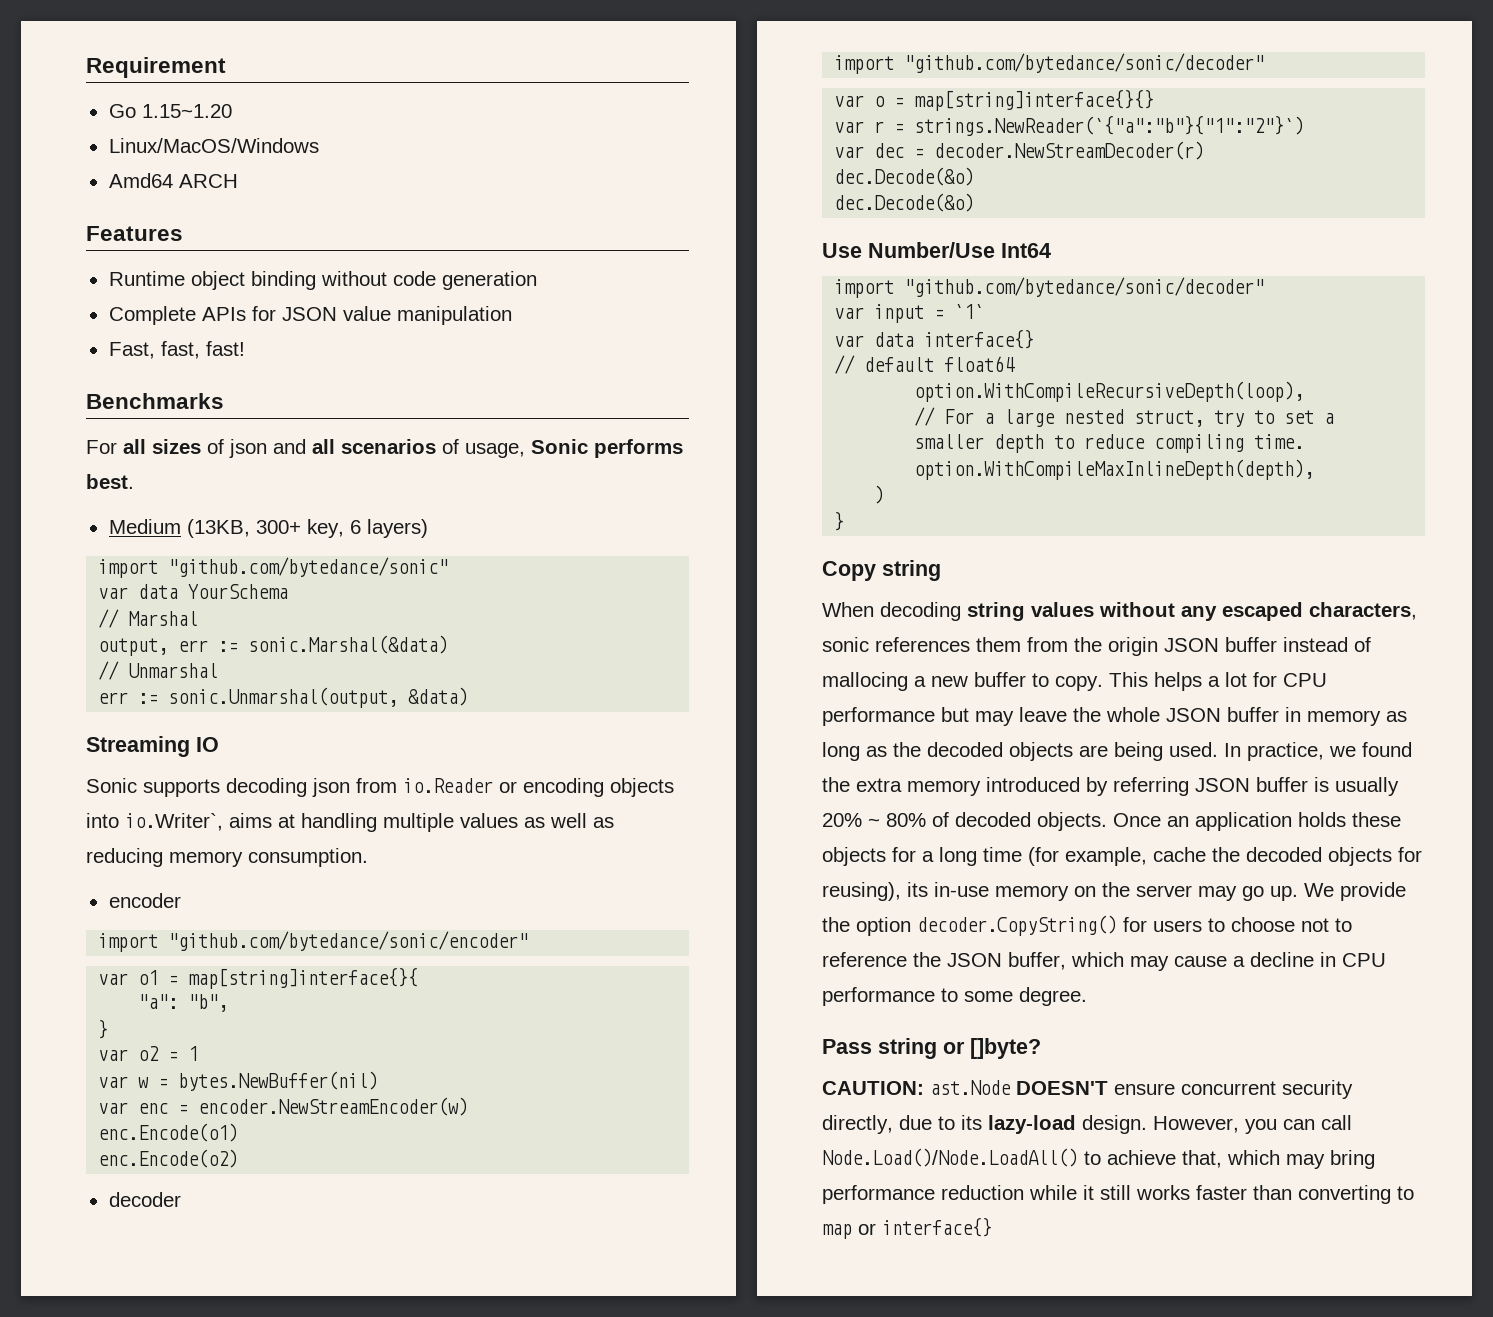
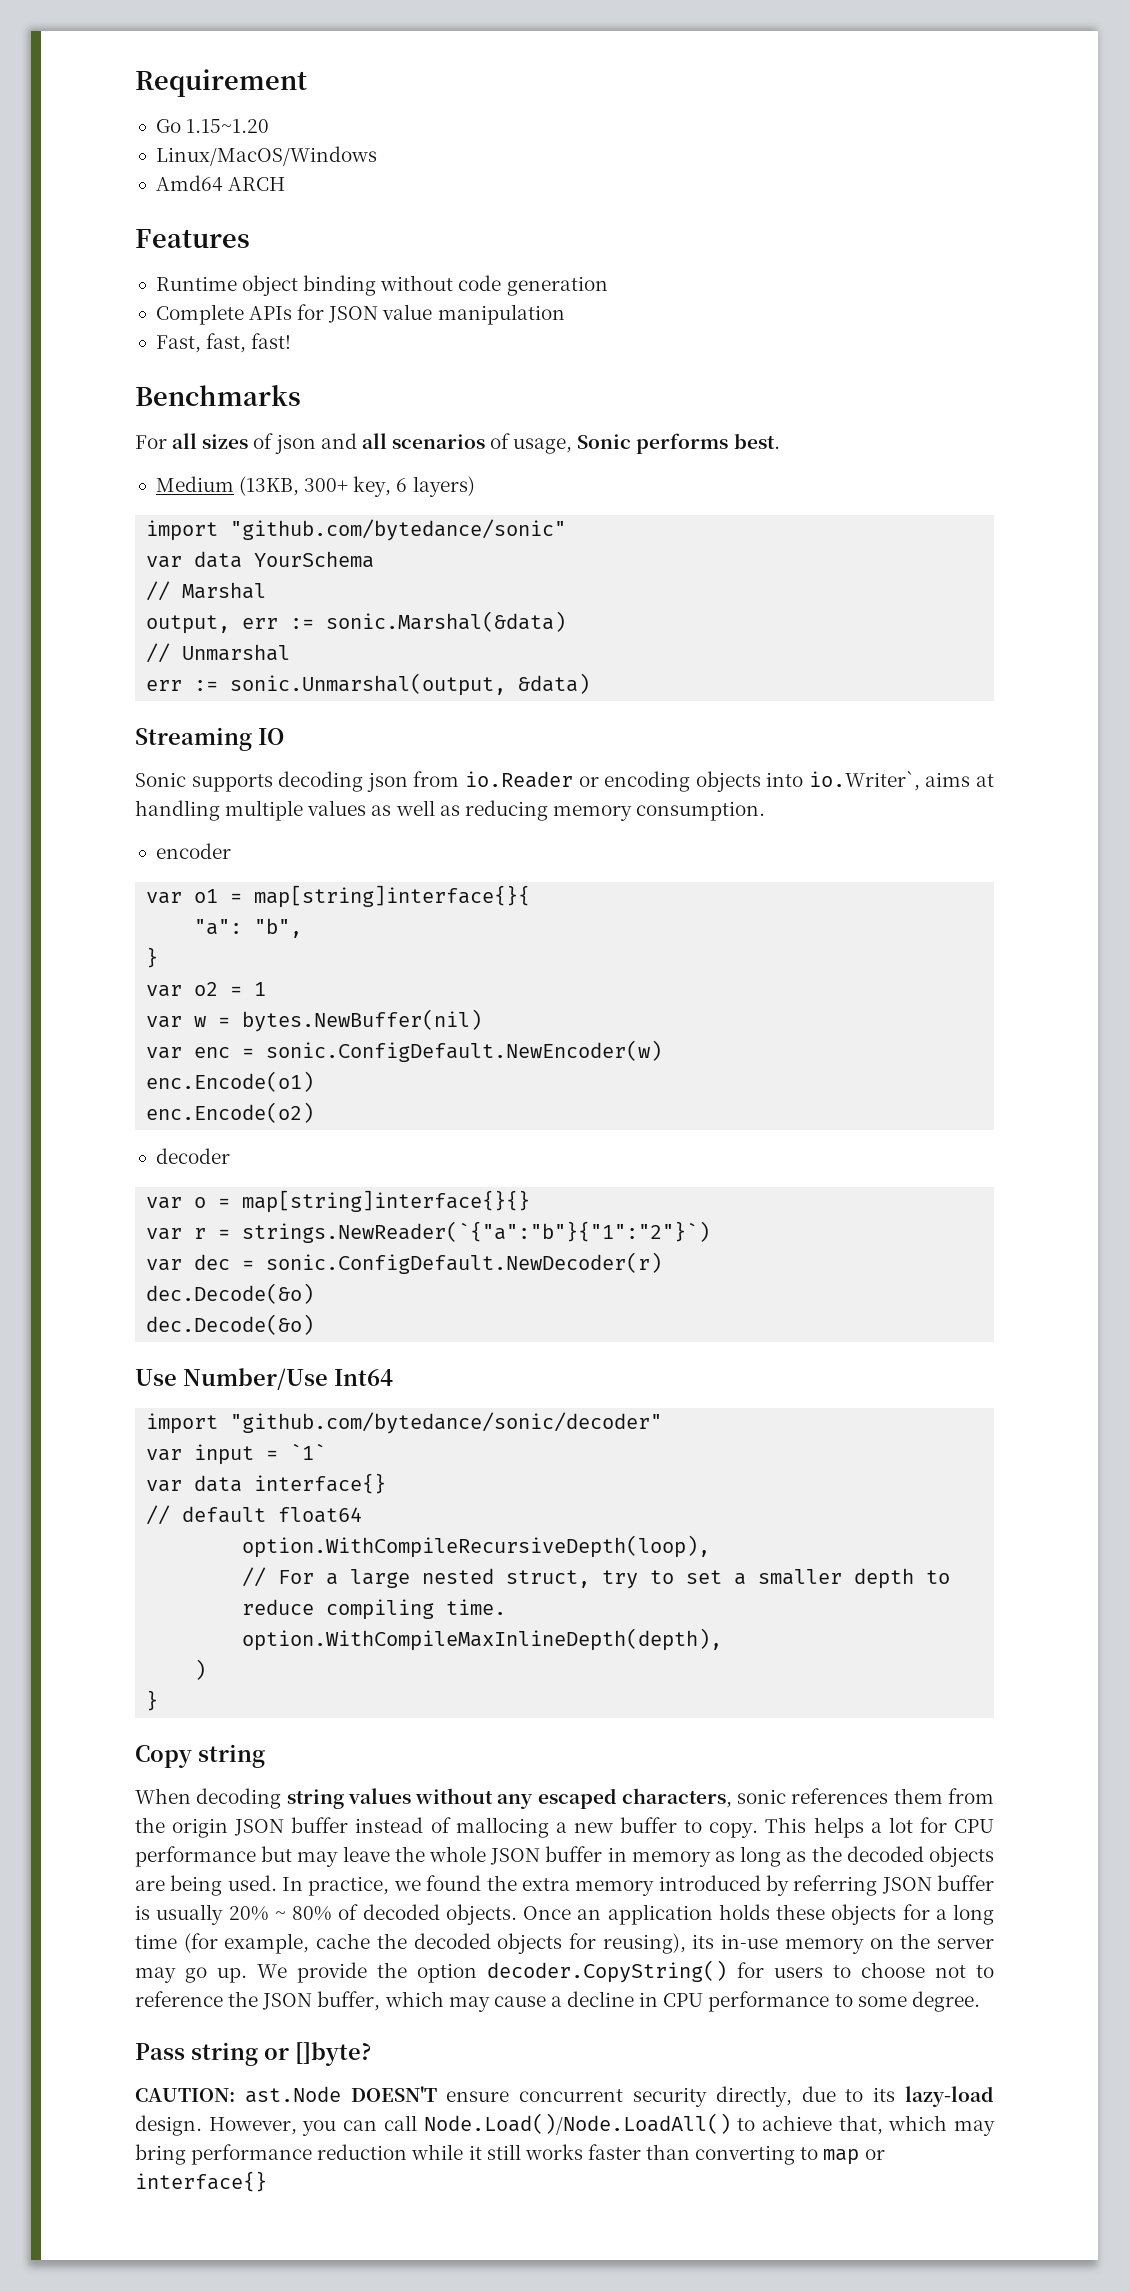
[98,931,529,952] // import "github.com/bytedance/sonic/encoder" -> (231, 851) none
[198,1097,469,1116] encoder.NewStreamEncoder(w) -> [266,1040,663,1062] sonic.ConfigDefault.NewEncoder(w)
[834,53,1265,74] // import "github.com/bytedance/sonic/decoder" -> (230, 1156) none
[934,141,1205,160] decoder.NewStreamDecoder(r) -> [266,1252,663,1274] sonic.ConfigDefault.NewDecoder(r)

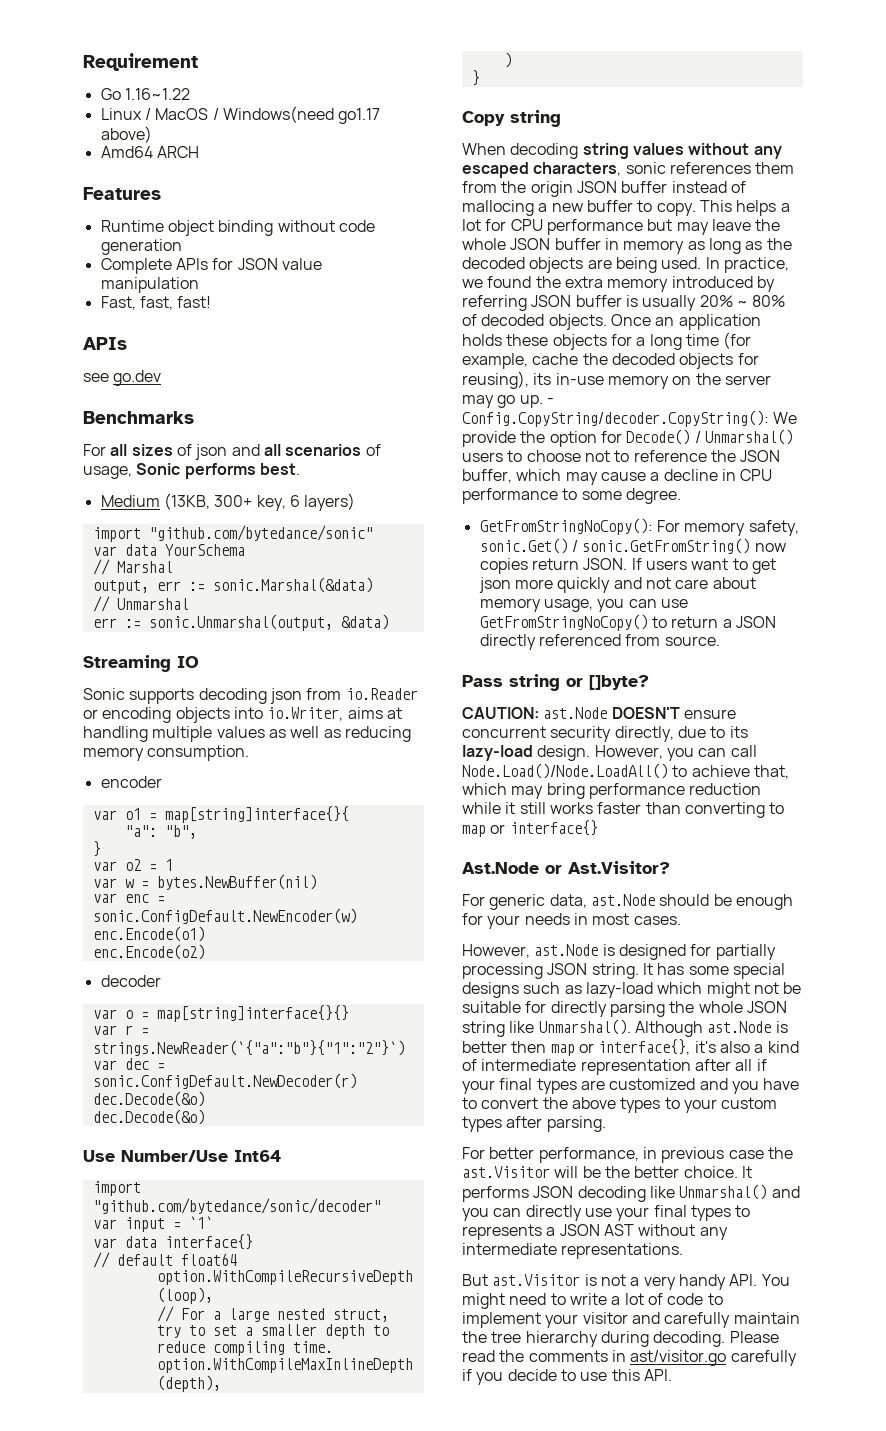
[186,119,270,133] [155,146,377,166] 1.15~1.20 // Linux/MacOS/Windows -> [124,88,190,100] [100,106,381,124] [100,126,152,143] 1.16~1.22 // Linux / MacOS / Windows(need go1.17 above)
(292, 341) none -> [83,337,127,350] [83,370,162,386] // APIs // see go.dev
[808,771,920,791] io.Writer`, -> [267,707,344,721] io.Writer,
(247, 1975) none -> [546,398,554,404] [462,410,769,427] - Config.CopyString/decoder.CopyString():
[487,1960,764,1983] decoder.CopyString() for -> [600,429,793,445] for Decode() / Unmarshal()
(980, 2001) none -> [479,518,799,536] [479,538,786,554] [479,558,776,574] [478,577,756,593] [479,598,688,612] [479,614,776,631] [479,634,720,650] // GetFromStringNoCopy(): For memory safety, sonic.Get() / sonic.GetFromString() now copies return JSON. If users want to get json more quickly and not care about memory usage, you can use GetFromStringNoCopy() to return a JSON directly referenced from source.
(267, 2181) none -> [462,861,670,874] [462,894,793,910] [462,913,681,929] [462,944,776,960] [462,963,785,979] [462,982,802,998] [462,1001,787,1017] [462,1019,788,1037] [462,1039,799,1056] [462,1059,767,1075] [462,1078,800,1094] [462,1097,778,1113] [462,1116,606,1132] [462,1147,793,1163] [462,1166,752,1178] [462,1184,800,1202] [462,1205,751,1221] [462,1224,728,1240] [462,1243,684,1259] [462,1274,790,1290] [462,1293,723,1309] [462,1312,800,1328] [462,1331,779,1347] [462,1350,797,1366] [462,1369,672,1385] // Ast.Node or Ast.Visitor? // For generic data, ast.Node should be enough for your needs in most cases. // However, ast.Node is designed for partially processing JSON string. It has some special designs such as lazy-load which might not be suitable for directly parsing the whole JSON string like Unmarshal(). Although ast.Node is better then map or interface{}, it's also a kind of intermediate representation after all if your final types are customized and you have to convert the above types to your custom types after parsing. // For better performance, in previous case the ast.Visitor will be the better choice. It performs JSON decoding like Unmarshal() and you can directly use your final types to represents a JSON AST without any intermediate representations. // But ast.Visitor is not a very handy API. You might need to write a lot of code to implement your visitor and carefully maintain the tree hierarchy during decoding. Please read the comments in ast/visitor.go carefully if you decide to use this API.

